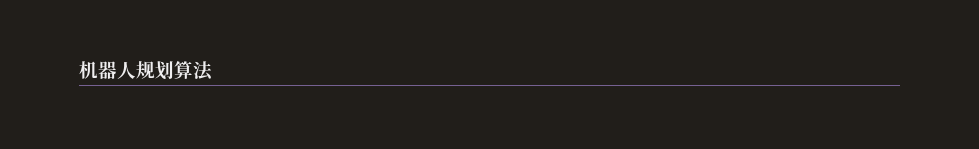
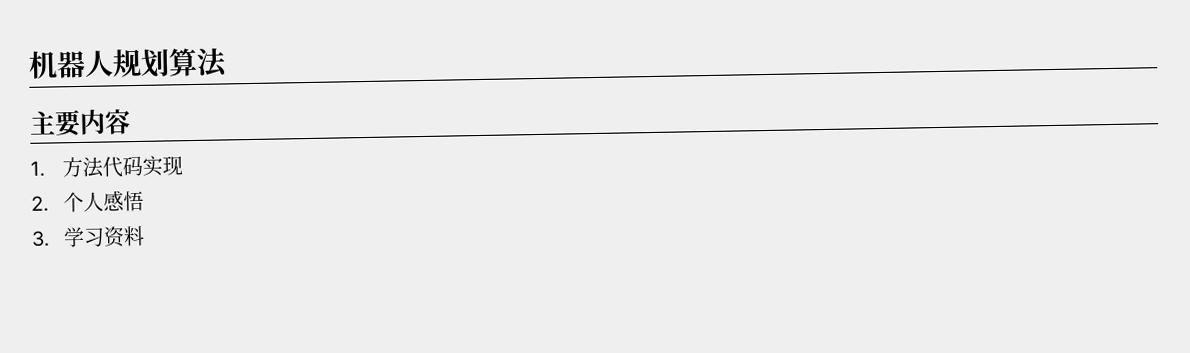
(213, 71) none -> [29,109,131,137] [30,155,184,178] [31,190,145,213] [31,225,146,248] // 主要内容 // 1.方法代码实现 // 2.个人感悟 // 3.学习资料

